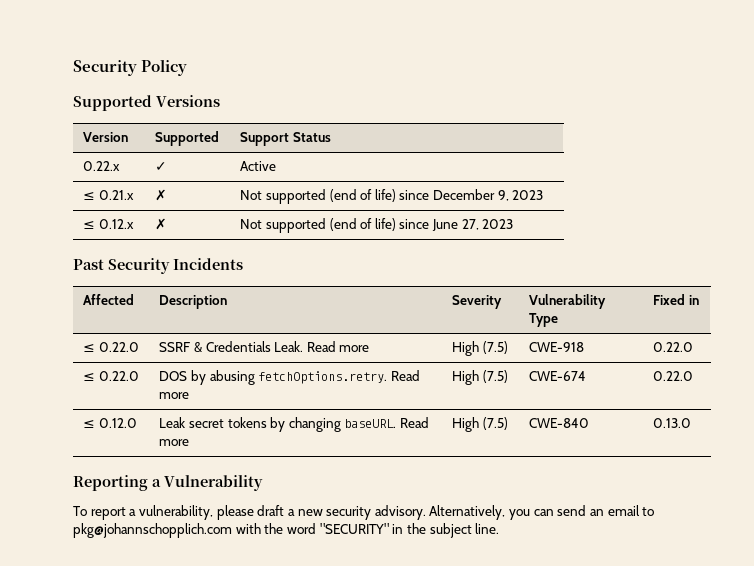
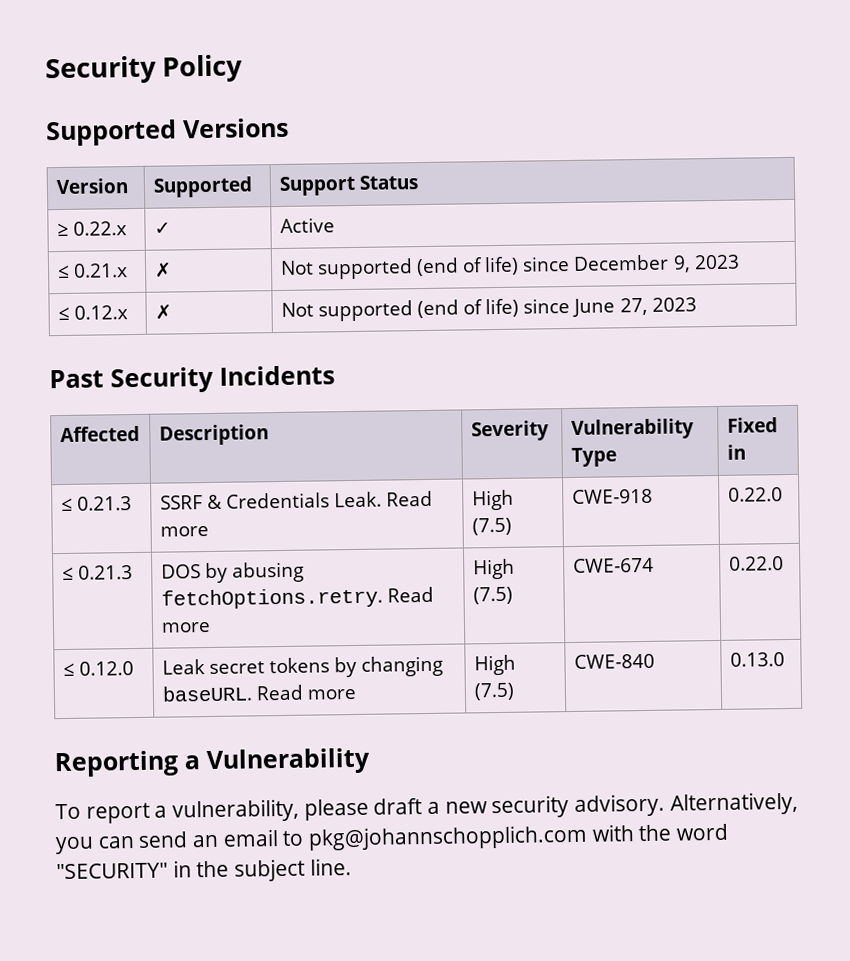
(331, 137) none -> [56,222,69,237] ≥
[98,342,139,352] 0.22.0 -> [76,496,132,511] 0.21.3
[98,371,139,381] 0.22.0 -> [77,565,133,580] 0.21.3

